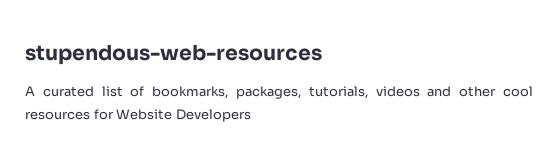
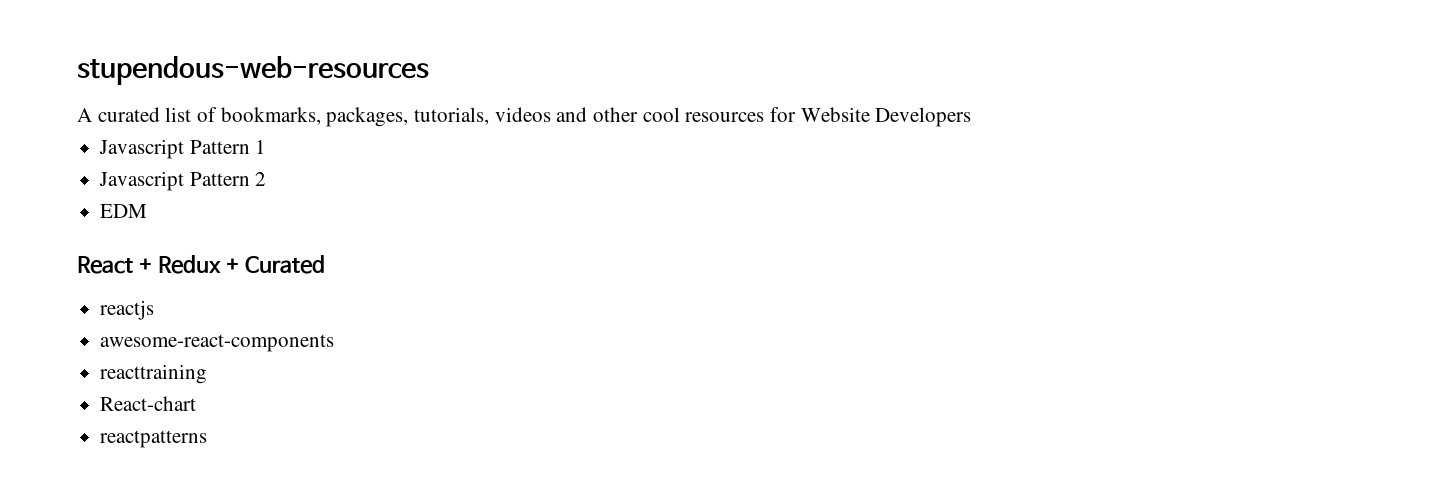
(251, 115) none -> [99,139,267,159] [99,171,267,191] [100,204,148,218] [77,255,326,274] [100,300,155,320] [100,334,335,352] [100,364,208,384] [100,396,197,411] [100,430,208,448] // Javascript Pattern 1 // Javascript Pattern 2 // EDM // React + Redux + Curated // reactjs // awesome-react-components // reacttraining // React-chart // reactpatterns

